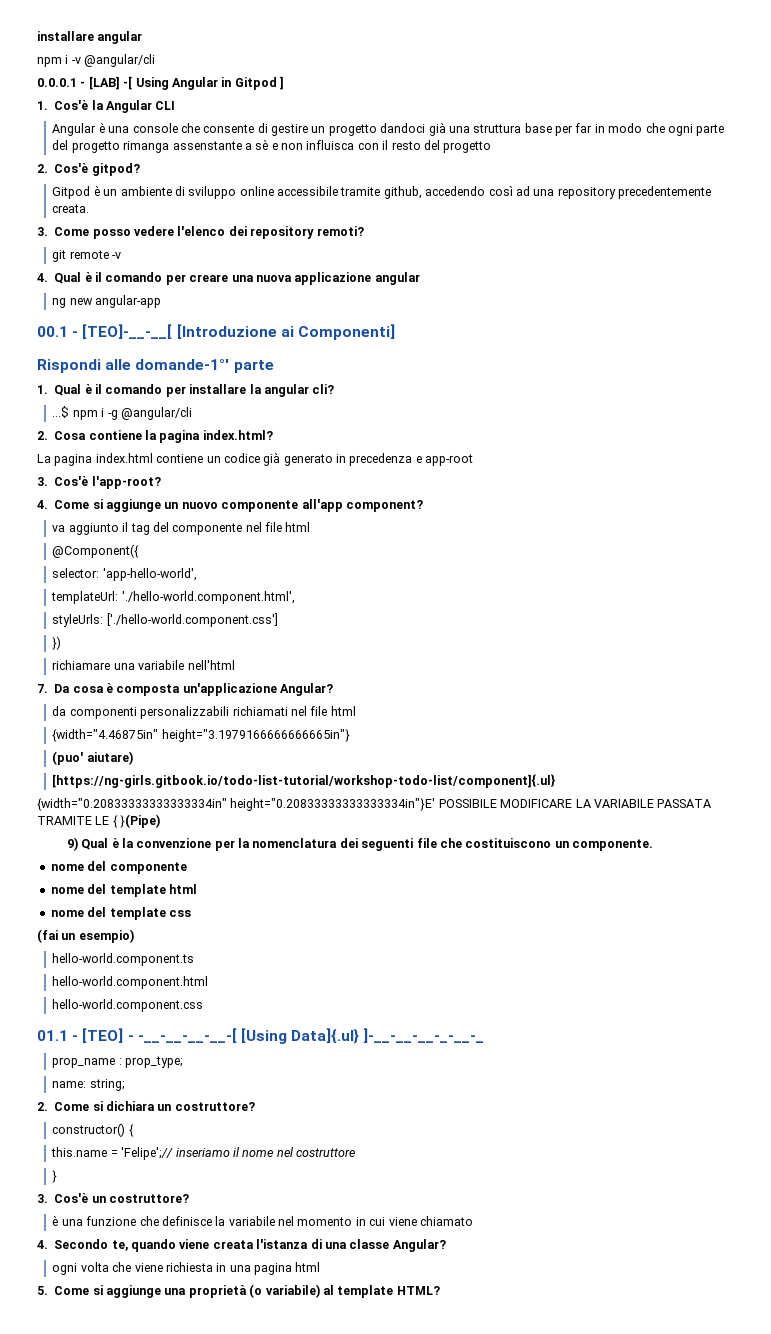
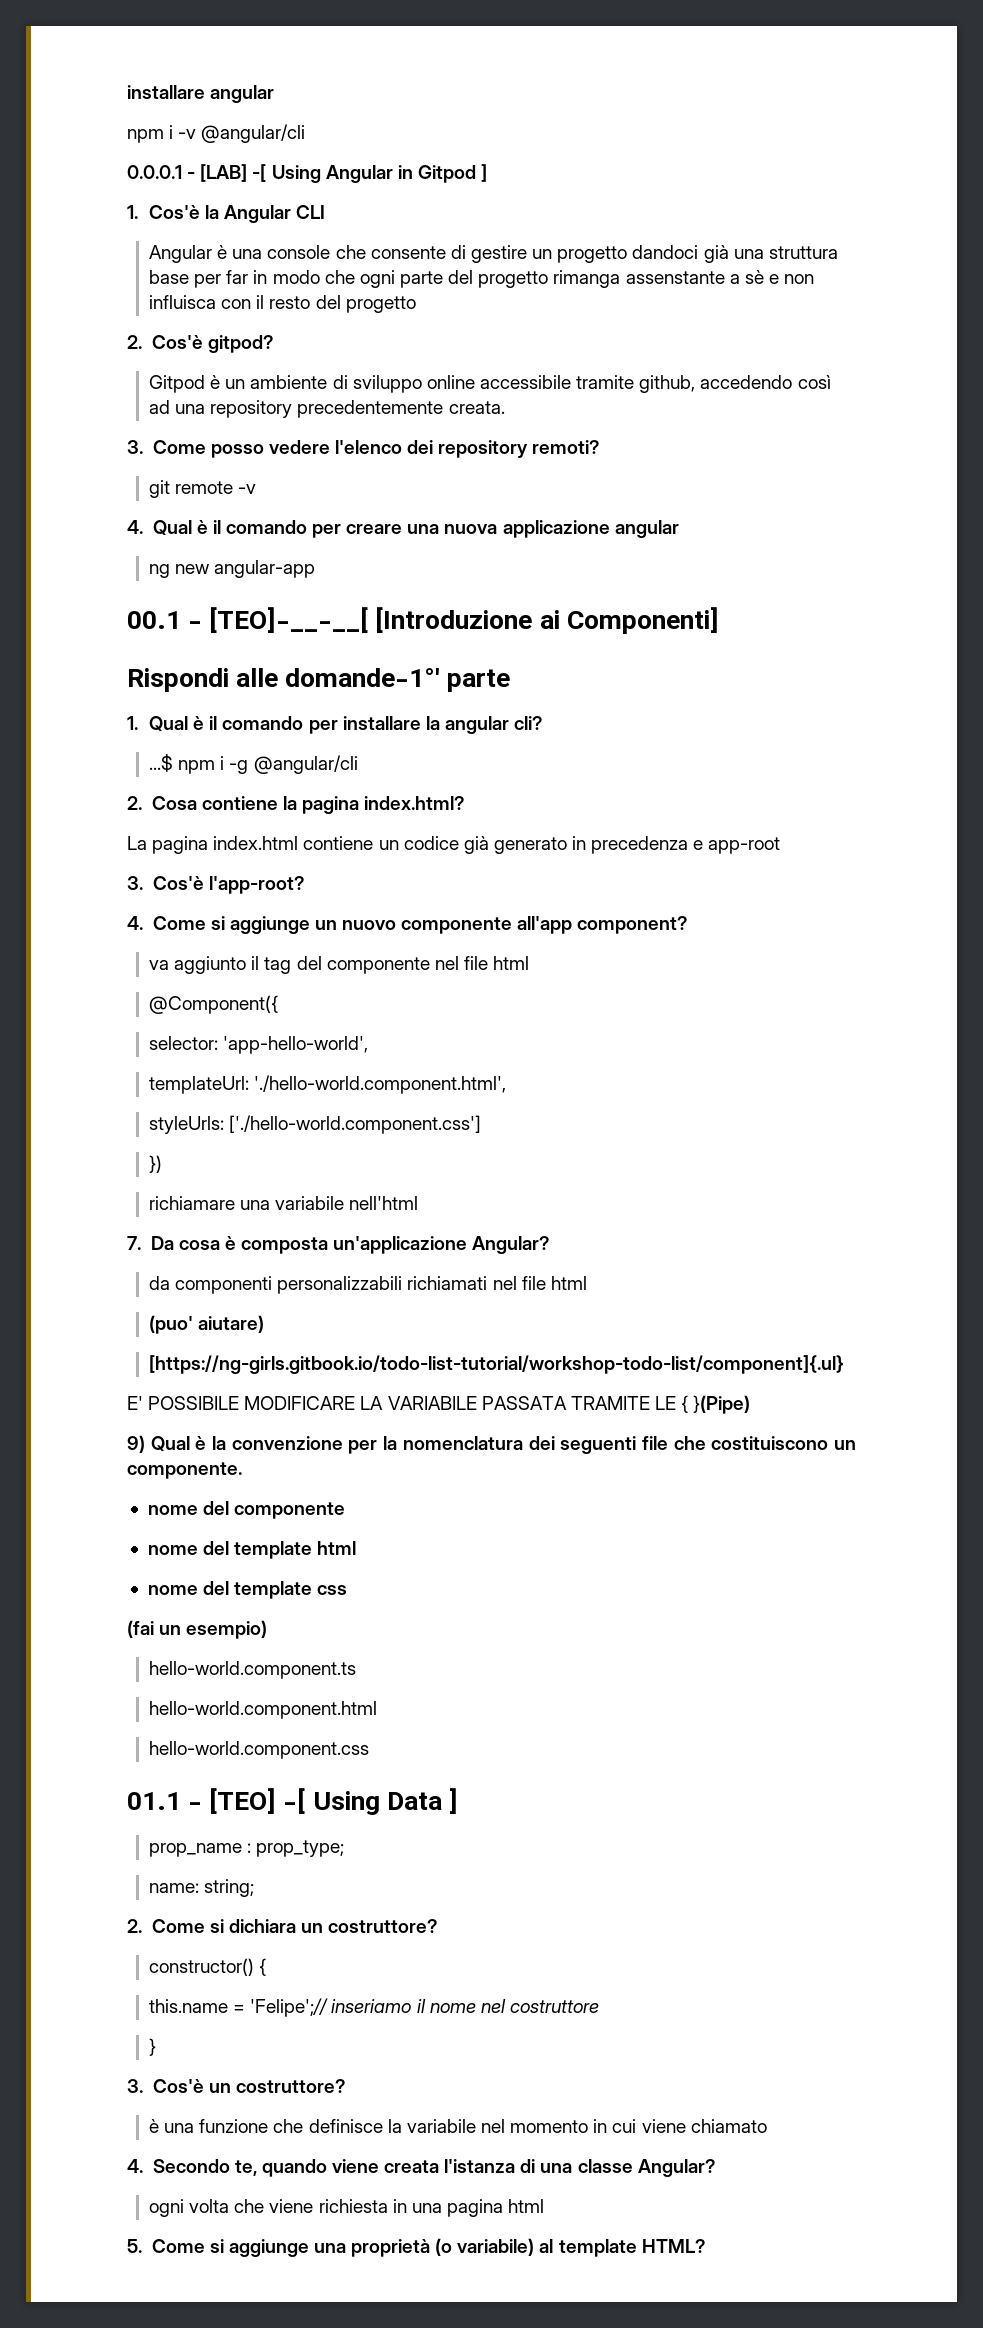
[52,729,350,742] // {width="4.46875in" height="3.1979166666666665in"} -> (587, 1283) none
[37,798,436,811] {width="0.20833333333333334in" height="0.20833333333333334in"}E' -> [127,1396,143,1410] E'
[127,1028,485,1044] - -__-__-__-__-[ [Using Data]{.ul} ]-__-__-__-_-__-_ -> [283,1788,458,1815] -[ Using Data ]

